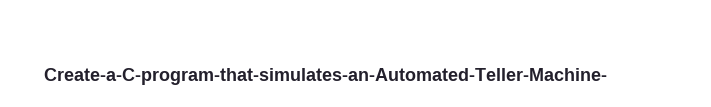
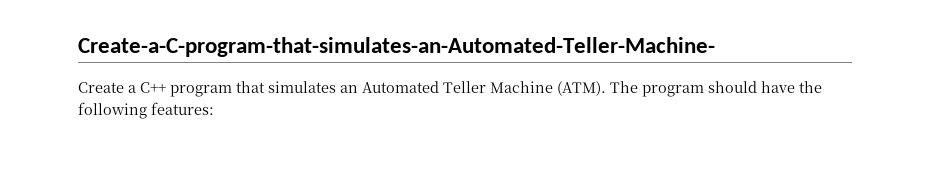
(607, 76) none -> [78,81,822,97] [78,102,214,119] // Create a C++ program that simulates an Automated Teller Machine (ATM). The program should have the following features:

